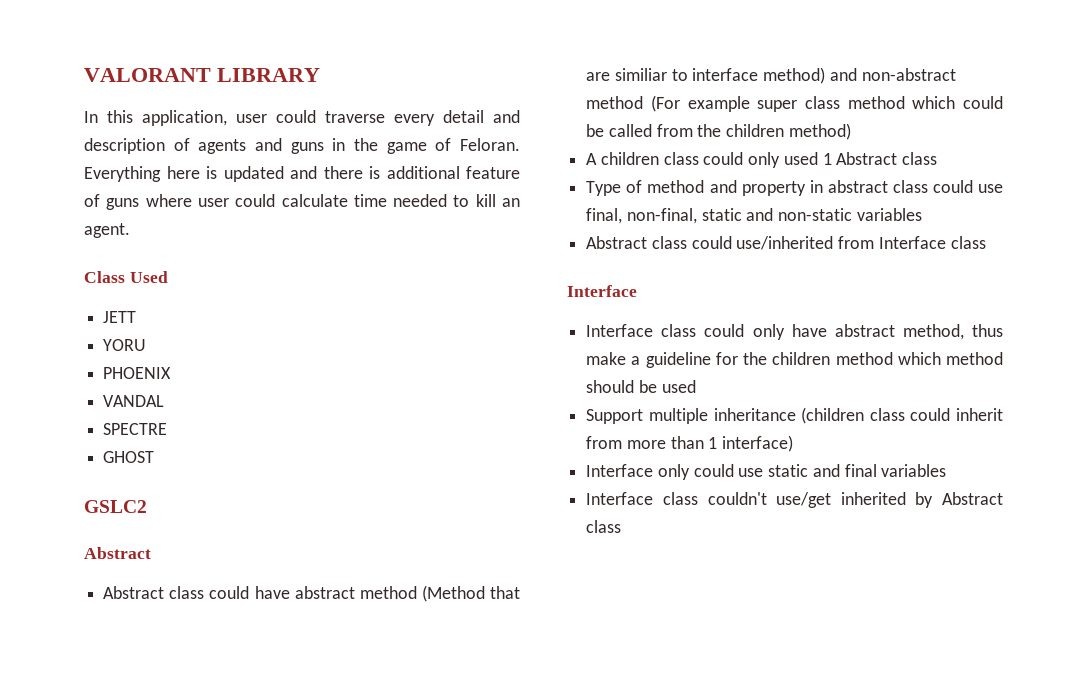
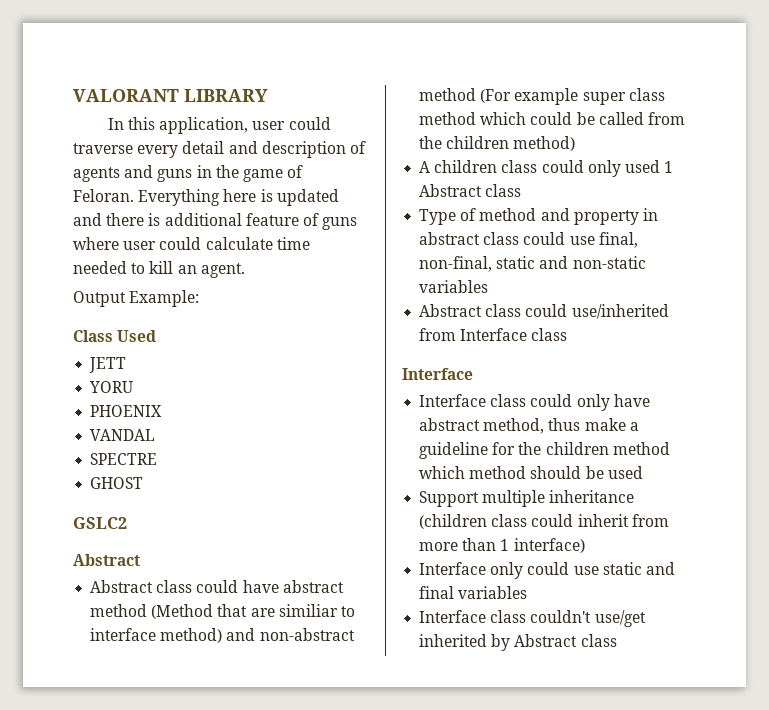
(130, 230) none -> [73,290,200,307] // Output Example:

